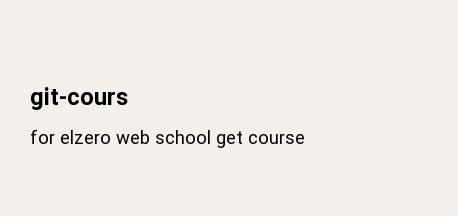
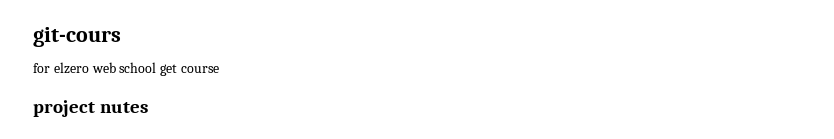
(305, 138) none -> [33,100,149,117] // project nutes

